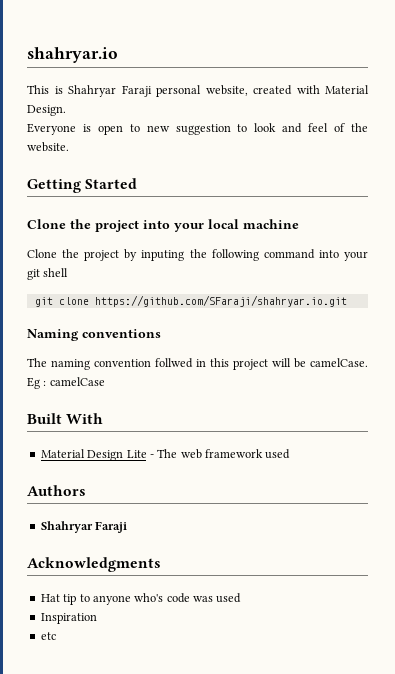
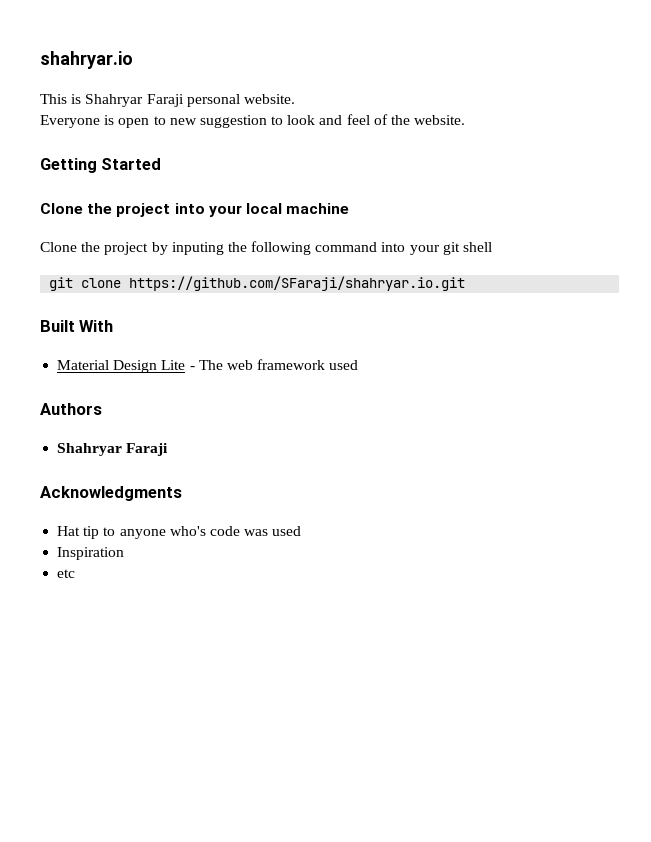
[205,85,369,96] [27,105,66,116] website, created with Material Design. -> [243,94,295,104] website.
[27,329,161,341] [27,358,368,370] [27,377,105,389] // Naming conventions // The naming convention follwed in this project will be camelCase. Eg : camelCase -> (466, 283) none

